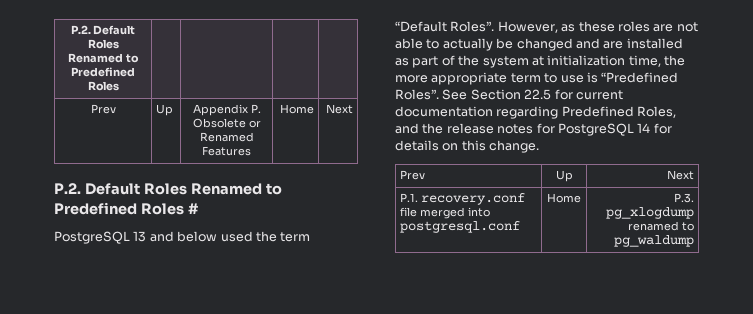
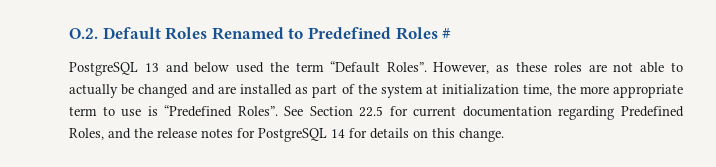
[70,25,136,35] [87,39,119,49] [68,53,139,63] [71,67,135,77] [87,81,119,91] [90,104,116,114] [156,104,174,116] [192,104,261,116] [192,118,261,128] [199,132,254,142] [202,146,251,156] [279,104,314,114] [325,104,353,114] [54,183,81,194] P.2. Default Roles Renamed to Predefined Roles | | | | // Prev | Up | Appendix P. Obsolete or Renamed Features | Home | Next // P.2. -> [69,28,98,39] O.2.
[400,170,426,180] [555,170,573,182] [666,170,694,180] [400,193,526,205] [400,207,491,219] [400,221,521,233] [547,193,581,203] [673,193,694,203] [605,207,694,219] [627,221,694,231] [613,235,694,247] // Prev | Up | Next // P.1. recovery.conf file merged into postgresql.conf | Home | P.3. pg_xlogdump renamed to pg_waldump -> (504, 135) none

